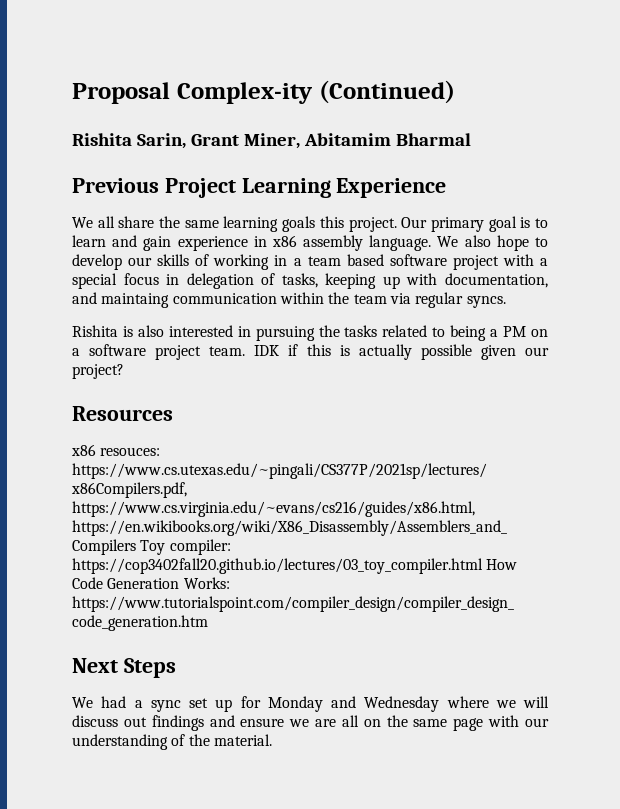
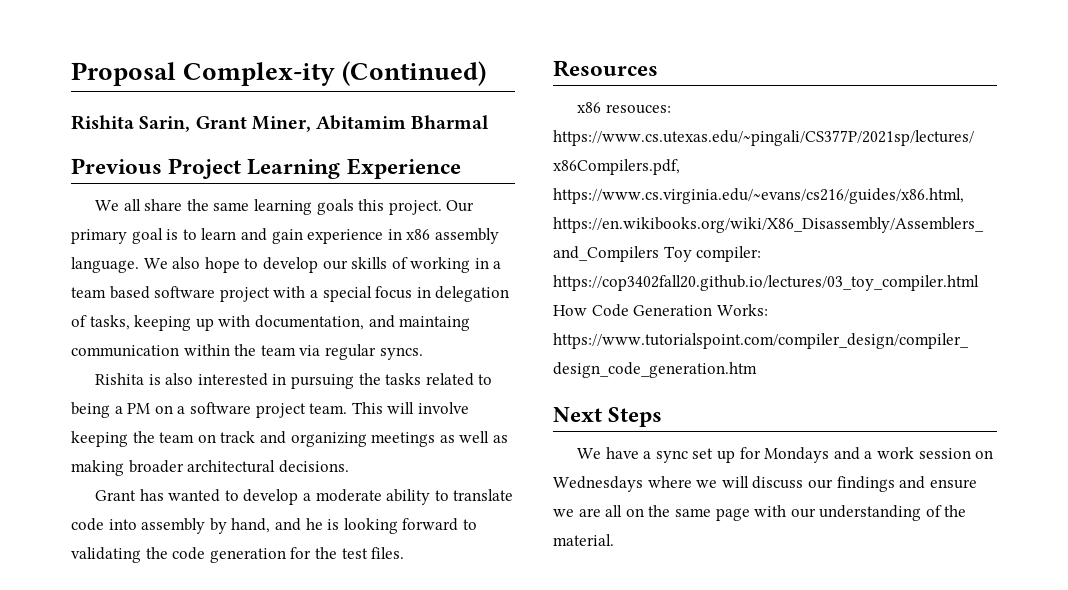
[254,344,550,360] [72,364,124,379] IDK if this is actually possible given our project? -> [351,402,469,414] [71,431,508,447] [71,460,349,476] [95,489,514,505] [71,518,477,534] [71,547,405,563] This will involve keeping the team on track and organizing meetings as well as making broader architectural decisions. // Grant has wanted to develop a moderate ability to translate code into assembly by hand, and he is looking forward to validating the code generation for the test files.
[101,696,127,708] had -> [605,447,639,459] have
[267,696,440,712] Monday and Wednesday -> [764,447,994,463] [553,476,643,492] Mondays and a work session on Wednesdays
[123,717,147,727] out -> [807,479,833,489] our

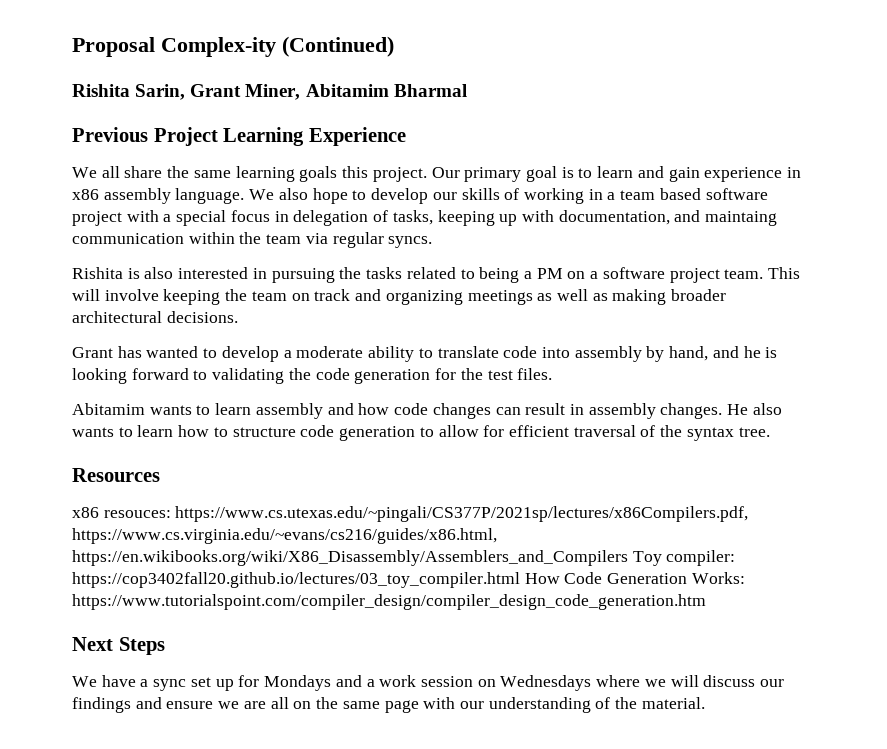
(405, 553) none -> [72,403,782,419] [72,425,770,441] // Abitamim wants to learn assembly and how code changes can result in assembly changes. He also wants to learn how to structure code generation to allow for efficient traversal of the syntax tree.

